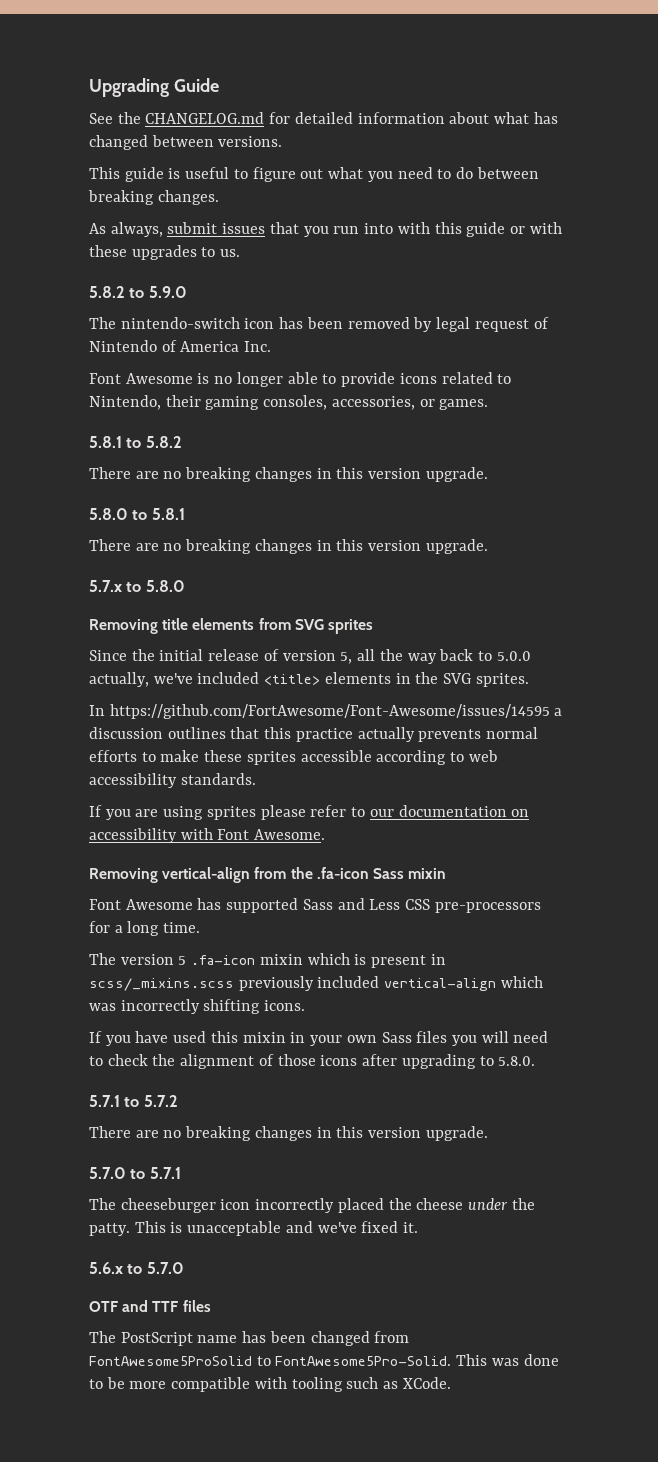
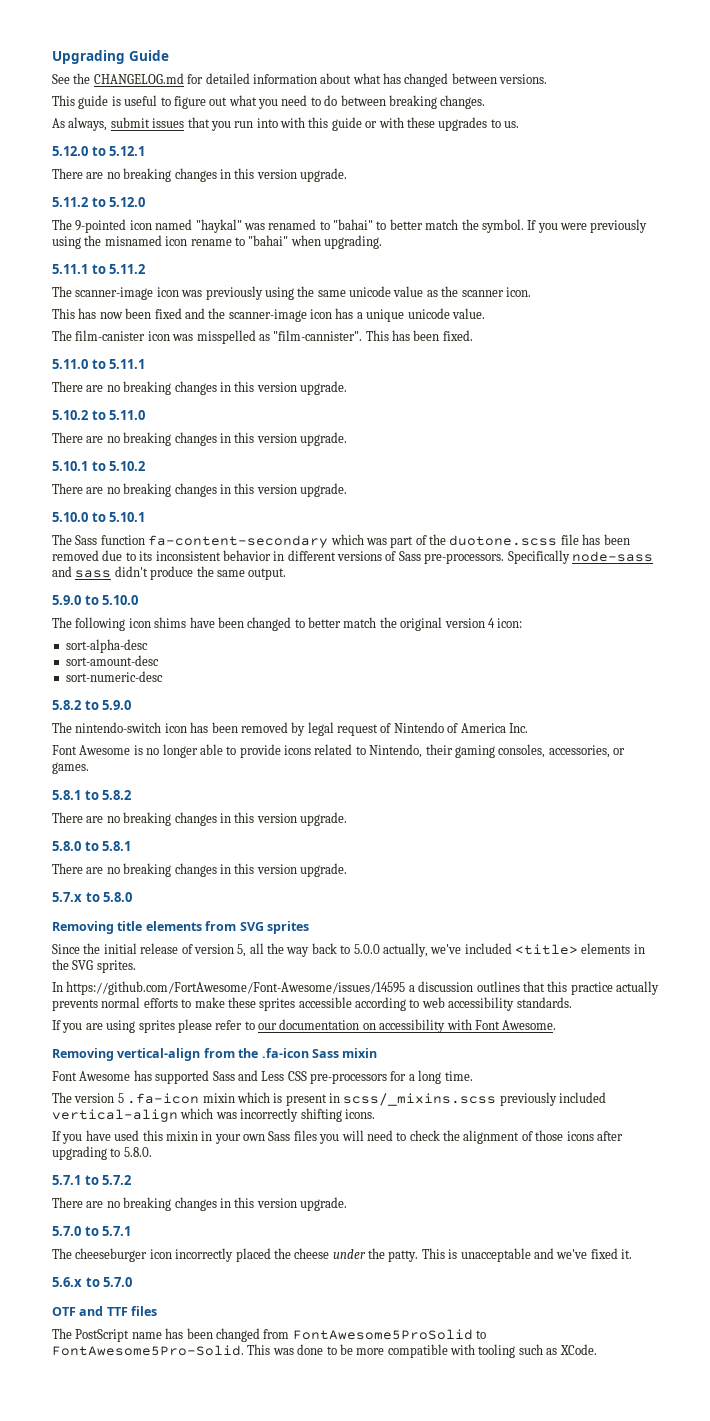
(241, 253) none -> [52,146,146,156] [52,168,347,182] [52,197,146,207] [52,219,648,233] [52,235,382,249] [52,264,146,274] [52,286,531,300] [52,308,485,322] [52,330,473,344] [52,359,146,369] [52,381,347,395] [52,410,146,420] [52,432,347,446] [52,461,146,471] [52,483,347,497] [52,512,146,522] [52,534,630,548] [52,550,653,564] [52,566,287,580] [52,595,139,605] [52,617,523,631] [65,639,148,653] [65,655,159,666] [65,671,163,682] // 5.12.0 to 5.12.1 // There are no breaking changes in this version upgrade. // 5.11.2 to 5.12.0 // The 9-pointed icon named "haykal" was renamed to "bahai" to better match the symbol. If you were previously using the misnamed icon rename to "bahai" when upgrading. // 5.11.1 to 5.11.2 // The scanner-image icon was previously using the same unicode value as the scanner icon. // This has now been fixed and the scanner-image icon has a unique unicode value. // The film-canister icon was misspelled as "film-cannister". This has been fixed. // 5.11.0 to 5.11.1 // There are no breaking changes in this version upgrade. // 5.10.2 to 5.11.0 // There are no breaking changes in this version upgrade. // 5.10.1 to 5.10.2 // There are no breaking changes in this version upgrade. // 5.10.0 to 5.10.1 // The Sass function fa-content-secondary which was part of the duotone.scss file has been removed due to its inconsistent behavior in different versions of Sass pre-processors. Specifically node-sass and sass didn't produce the same output. // 5.9.0 to 5.10.0 // The following icon shims have been changed to better match the original version 4 icon: // sort-alpha-desc // sort-amount-desc // sort-numeric-desc

